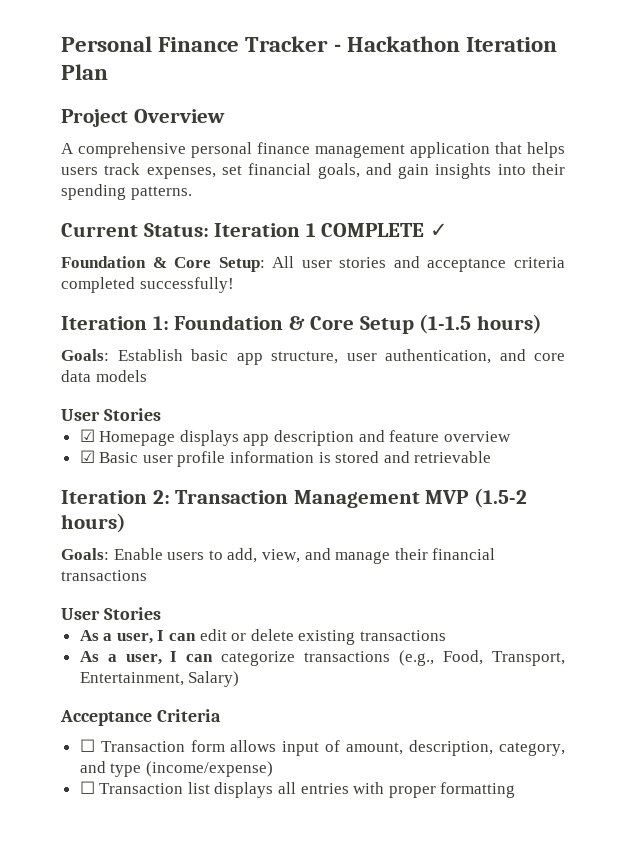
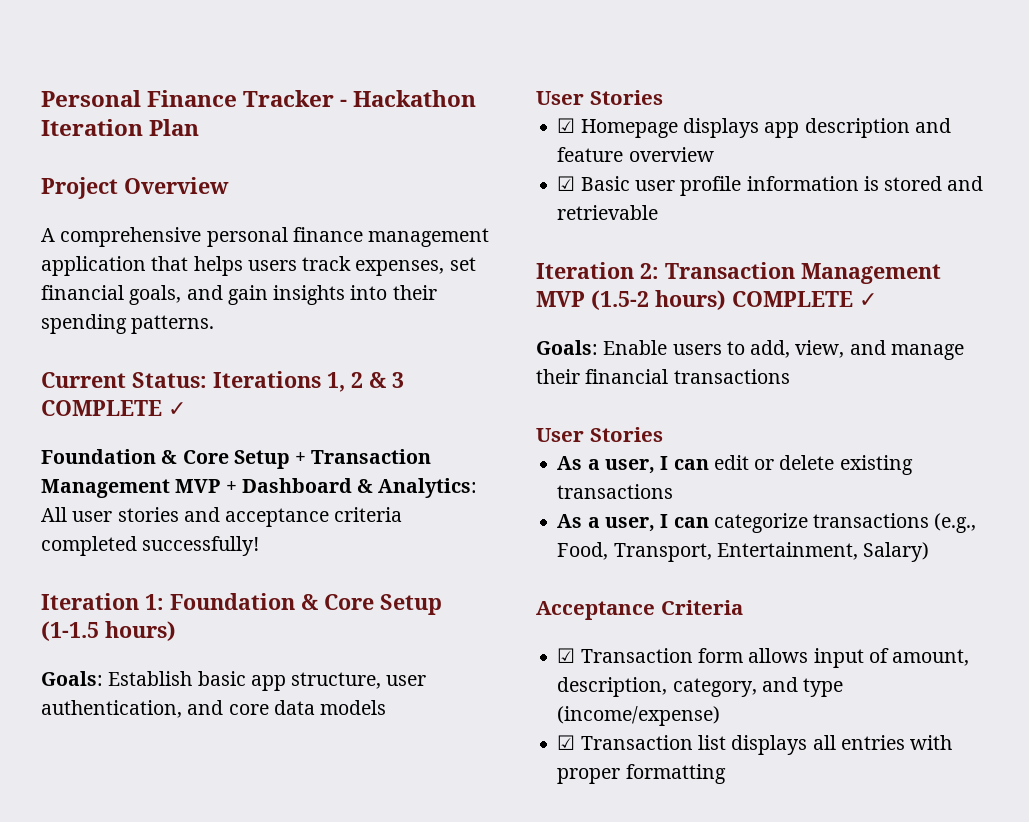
[214,223,316,237] Iteration 1 -> [213,371,404,392] Iterations 1, 2 & 3
[218,257,265,272] Setup: -> [233,449,432,469] [41,478,478,498] Setup + Transaction Management MVP + Dashboard & Analytics:
(126, 523) none -> [732,291,877,307] COMPLETE ✓
[79,739,95,752] ☐ -> [557,648,576,663] ☑
[79,781,95,794] ☐ -> [557,735,576,750] ☑

